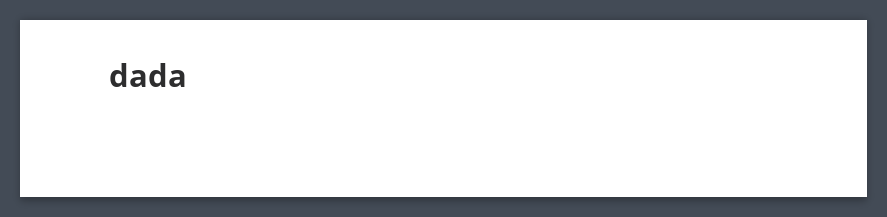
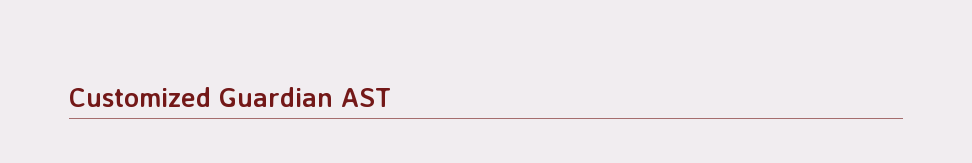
[109,63,187,87] dada -> [69,87,391,107] Customized Guardian AST

